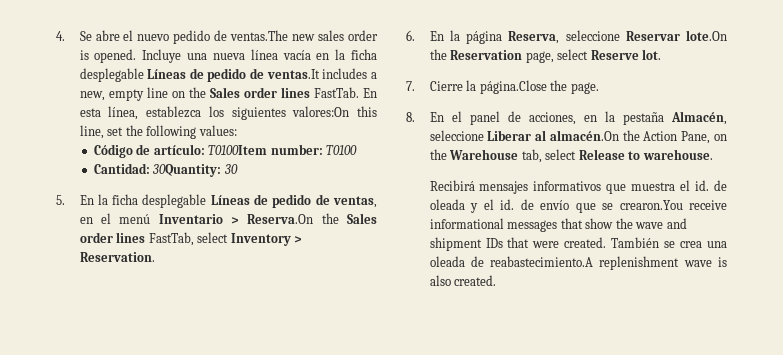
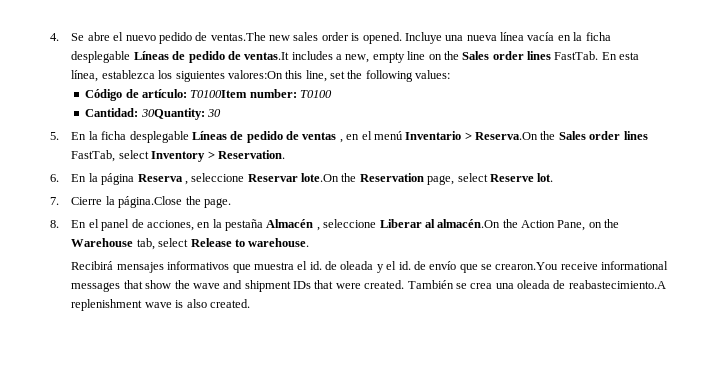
[333,196,377,208] ventas, -> [302,132,343,143] ventas ,
[508,31,560,44] Reserva, -> [137,174,188,185] Reserva ,
[671,111,727,125] Almacén, -> [266,219,320,231] Almacén ,

